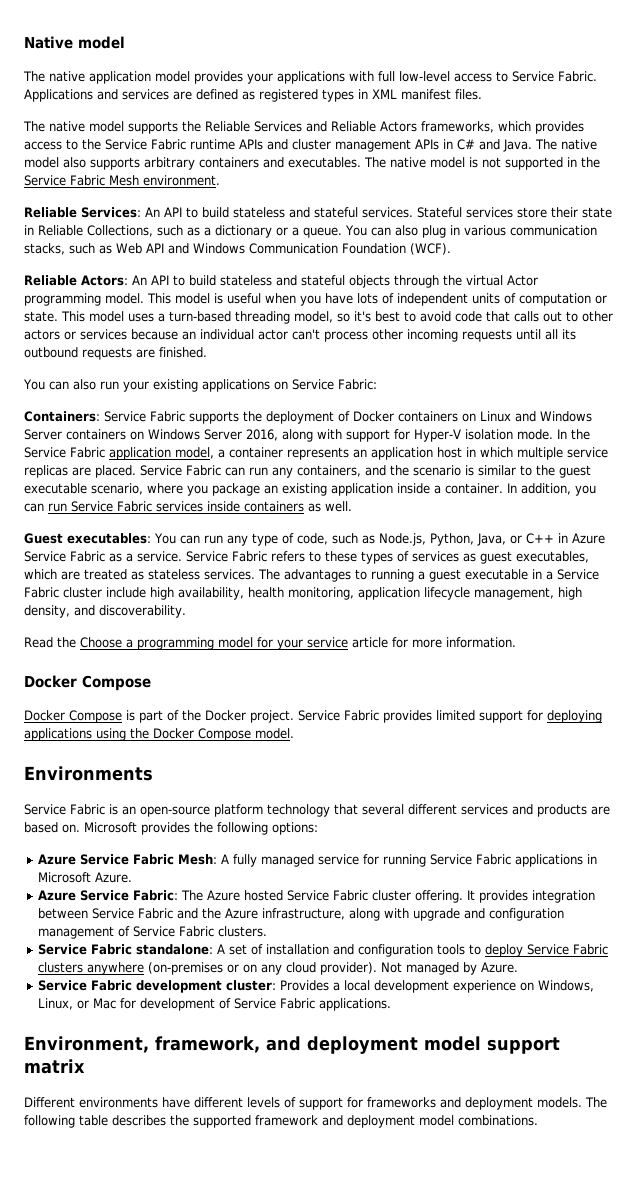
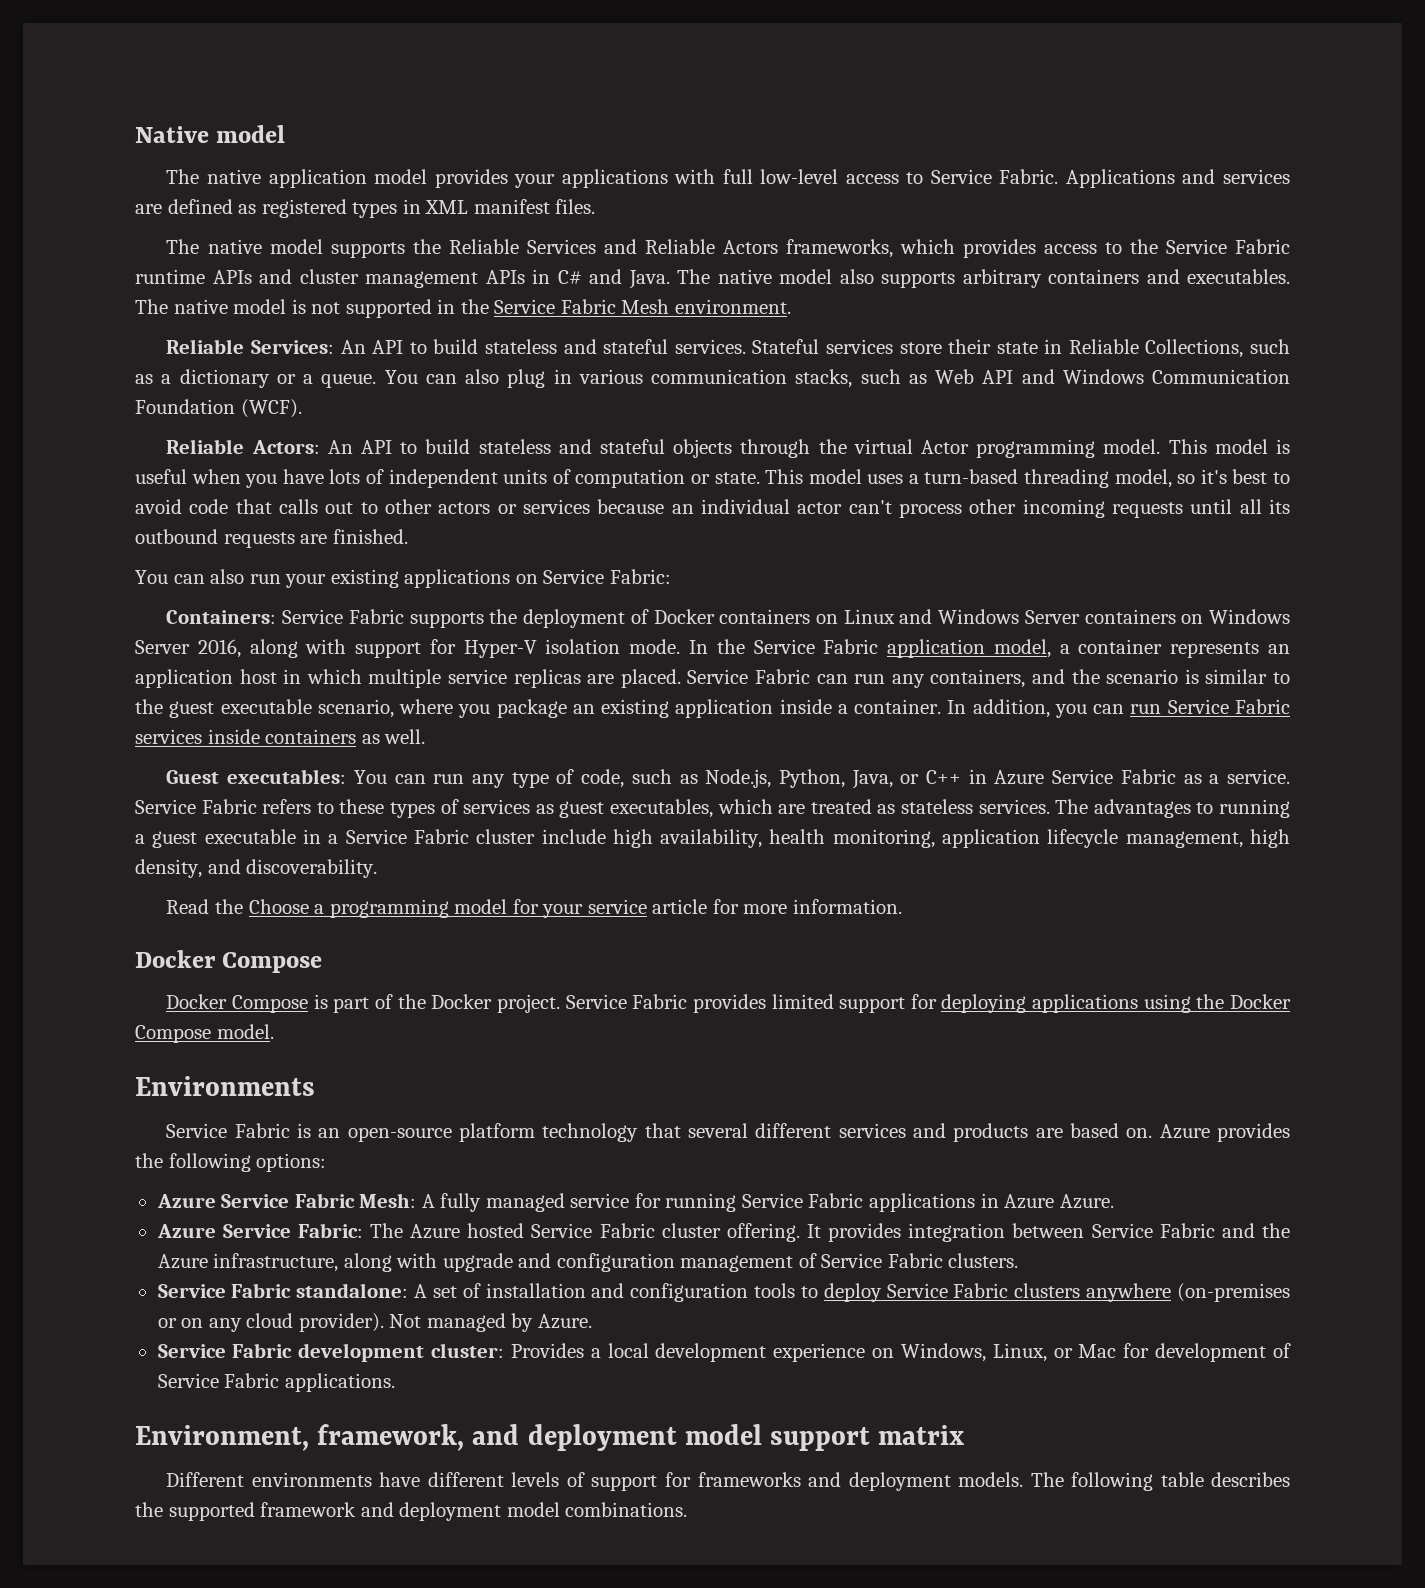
[84,822,137,833] Microsoft -> [1159,1124,1210,1139] Azure
[38,872,92,883] Microsoft -> [1004,1194,1055,1209] Azure

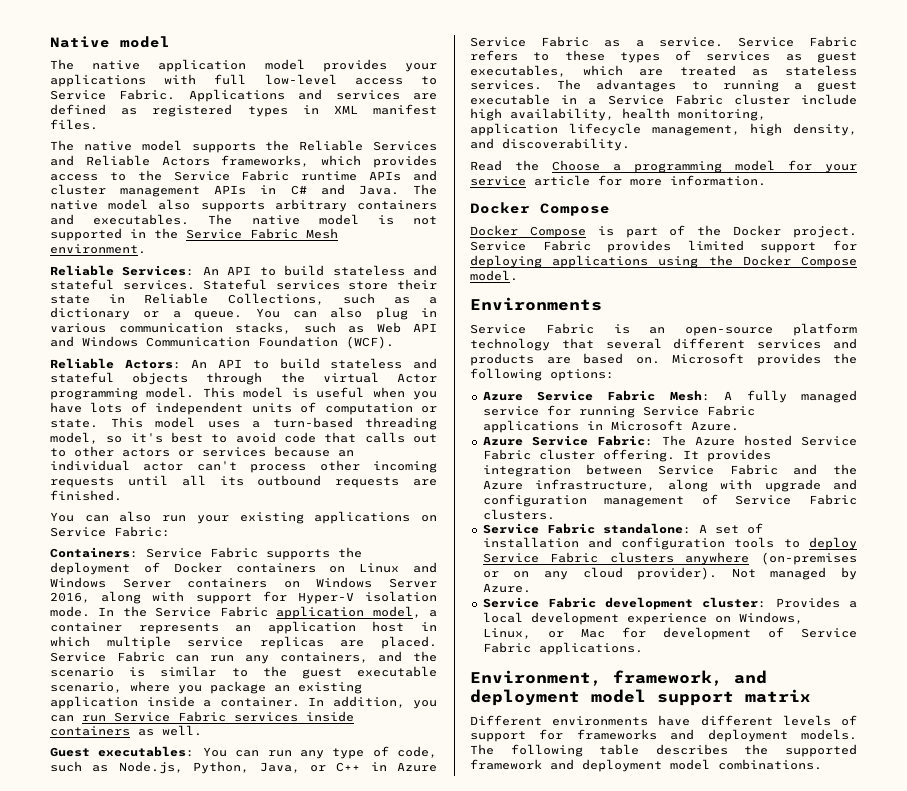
[1159,1124,1210,1139] Azure -> [672,353,744,364] Microsoft
[1004,1194,1055,1209] Azure -> [610,420,683,431] Microsoft

